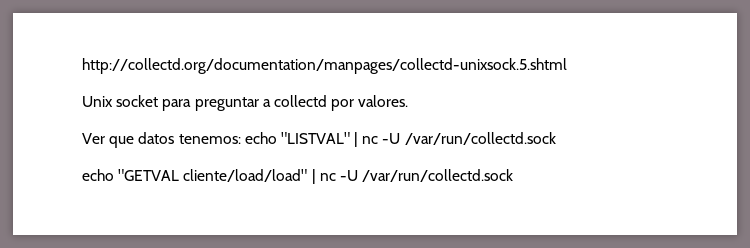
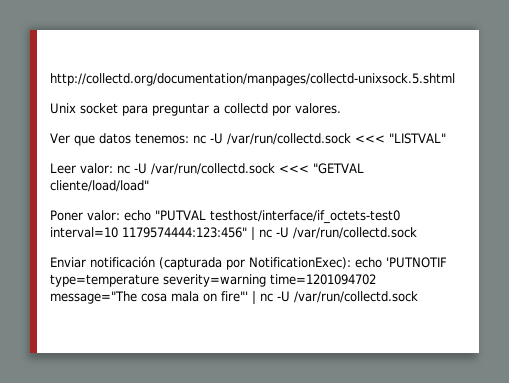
[244,132,556,147] [82,169,308,182] echo "LISTVAL" | nc -U /var/run/collectd.sock // echo "GETVAL cliente/load/load" -> [193,133,446,145] [50,163,364,175] [50,180,149,192] [50,210,400,224] [50,227,417,241] [50,256,447,270] [50,274,376,287] [50,291,248,304] nc -U /var/run/collectd.sock <<< "LISTVAL" // Leer valor: nc -U /var/run/collectd.sock <<< "GETVAL cliente/load/load" // Poner valor: echo "PUTVAL testhost/interface/if_octets-test0 interval=10 1179574444:123:456" | nc -U /var/run/collectd.sock // Enviar notificación (capturada por NotificationExec): echo 'PUTNOTIF type=temperature severity=warning time=1201094702 message="The cosa mala on fire"'

